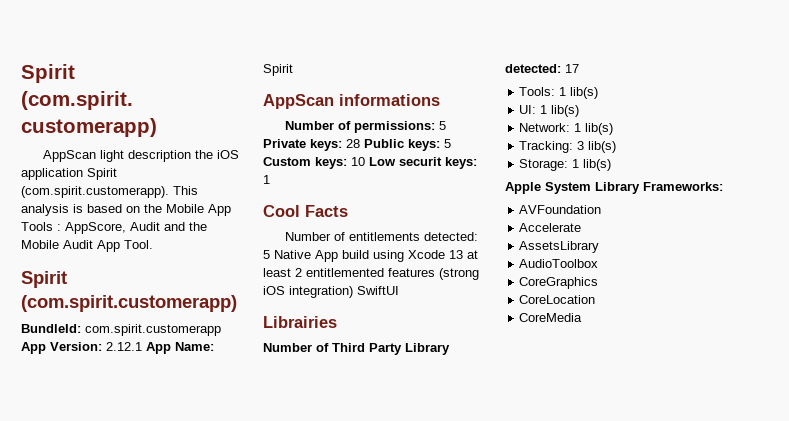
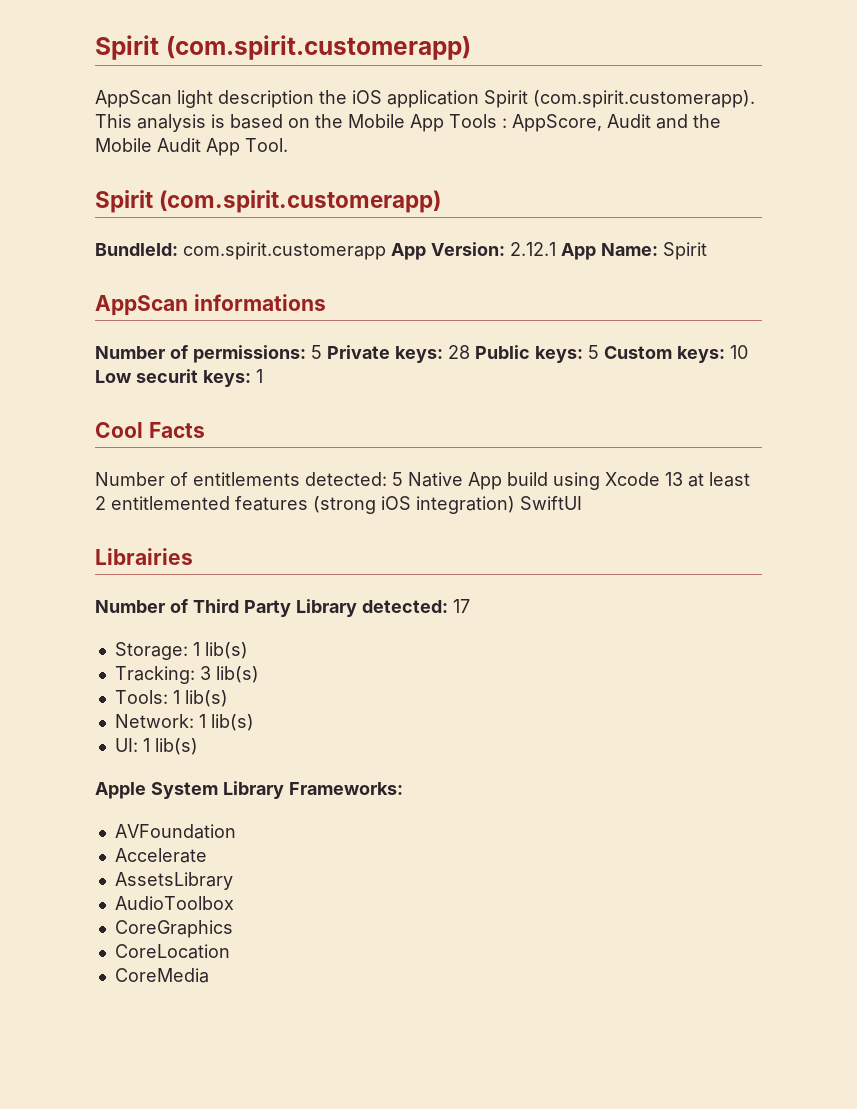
[519,87,599,99] [519,105,537,114] Tools: 1 lib(s) // UI: -> [114,642,248,660] [114,666,259,684] [114,690,168,704] Storage: 1 lib(s) // Tracking: 3 lib(s) // Tools:
[519,141,617,153] [519,159,569,171] Tracking: 3 lib(s) // Storage: -> [114,738,138,752] UI:

